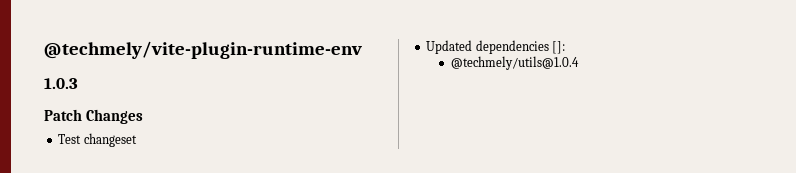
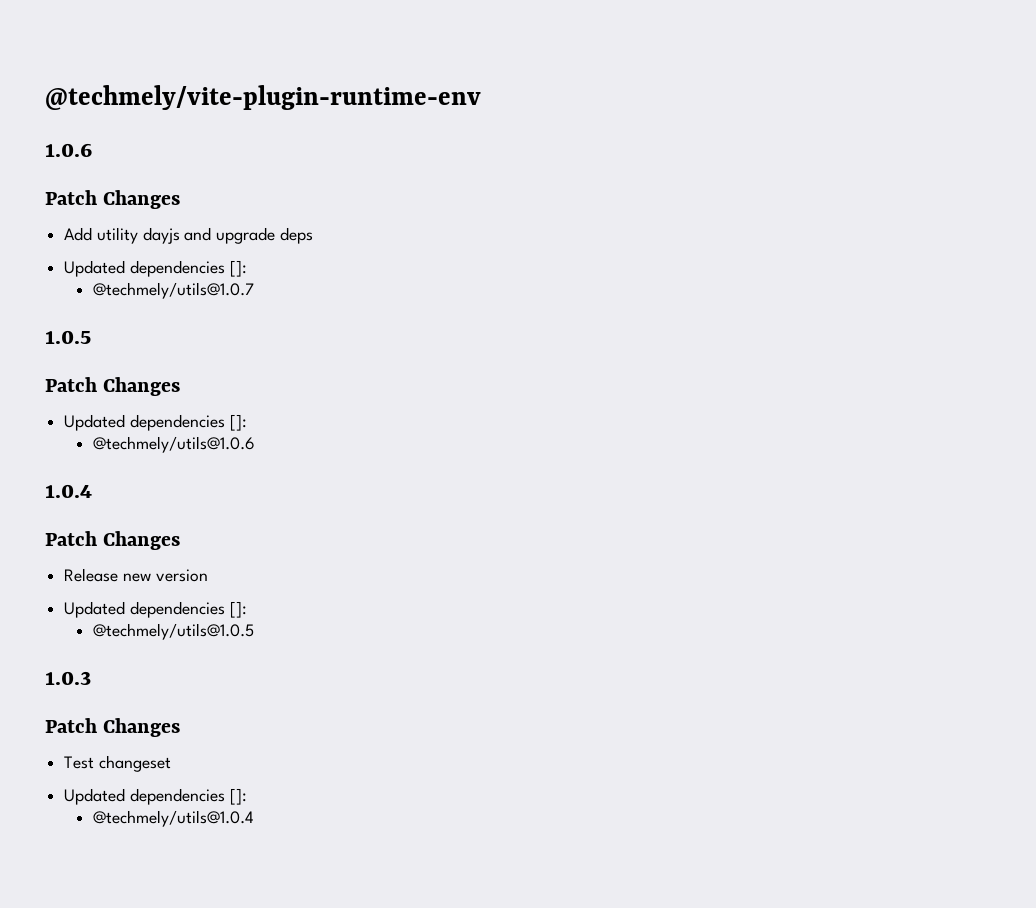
(362, 50) none -> [45,143,92,157] [45,190,181,209] [64,227,313,244] [64,260,247,277] [92,282,254,299] [45,330,91,344] [45,377,181,396] [64,414,247,431] [92,436,255,453] [45,484,92,498] [45,531,181,550] [64,568,208,582] [64,601,247,618] [92,623,254,640] // 1.0.6 // Patch Changes // Add utility dayjs and upgrade deps // Updated dependencies []: // @techmely/utils@1.0.7 // 1.0.5 // Patch Changes // Updated dependencies []: // @techmely/utils@1.0.6 // 1.0.4 // Patch Changes // Release new version // Updated dependencies []: // @techmely/utils@1.0.5

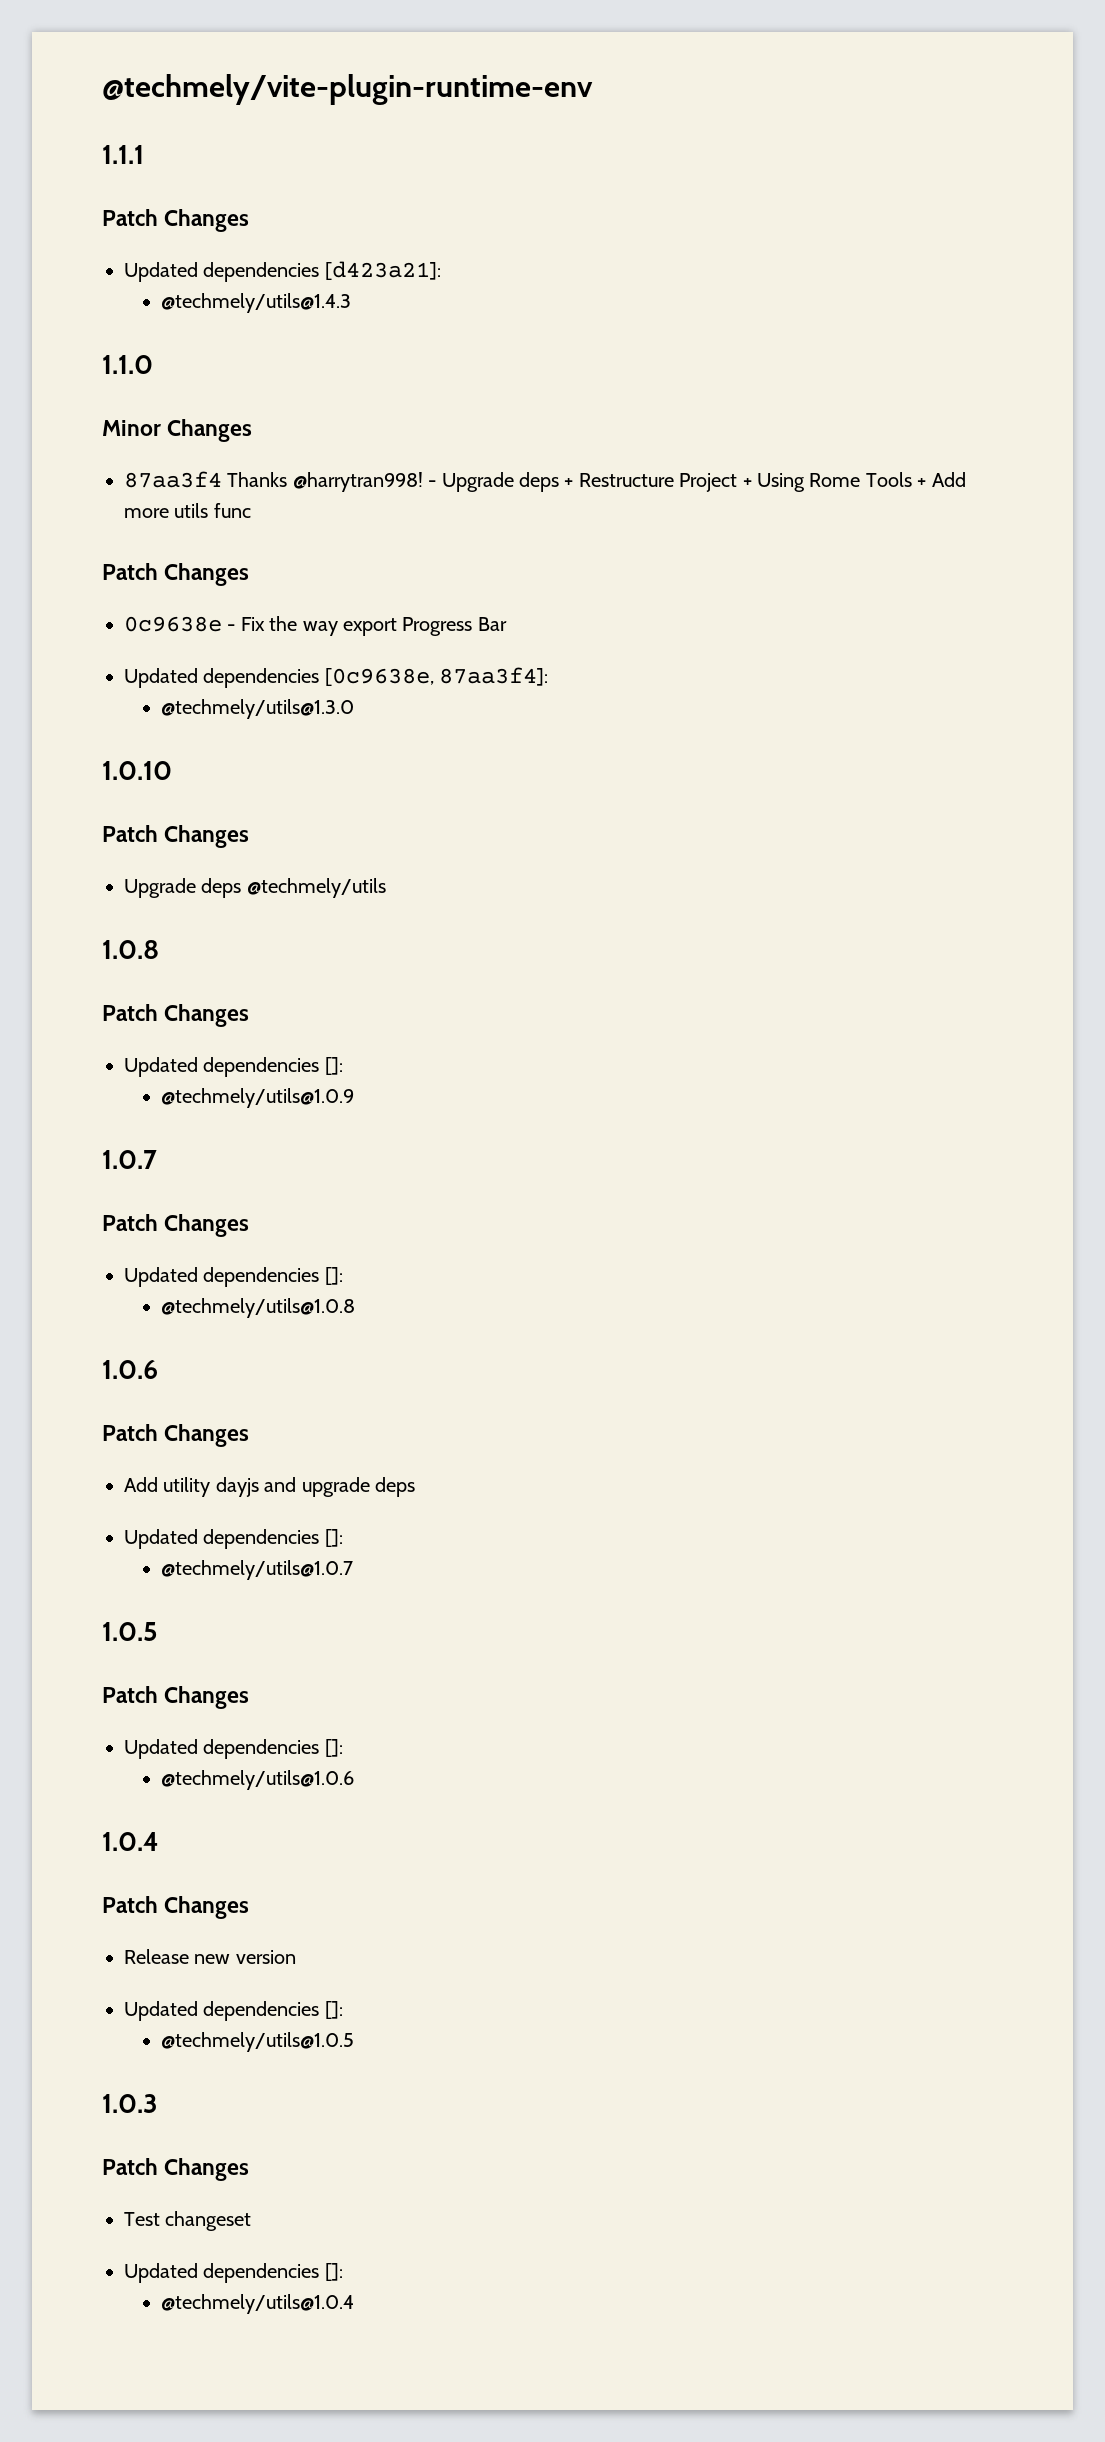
(481, 97) none -> [102,145,144,164] [102,209,250,232] [124,261,441,282] [161,293,352,313] [102,355,153,374] [102,419,253,442] [124,471,966,492] [124,503,251,518] [102,563,250,586] [124,616,507,636] [124,667,549,688] [161,699,355,719] [102,761,172,780] [102,825,250,848] [124,878,386,898] [102,940,159,959] [102,1004,250,1027] [124,1057,343,1077] [161,1088,355,1108] [102,1150,157,1169] [102,1214,250,1237] [124,1267,343,1287] [161,1298,356,1318] // 1.1.1 // Patch Changes // Updated dependencies [d423a21]: // @techmely/utils@1.4.3 // 1.1.0 // Minor Changes // 87aa3f4 Thanks @harrytran998! - Upgrade deps + Restructure Project + Using Rome Tools + Add more utils func // Patch Changes // 0c9638e - Fix the way export Progress Bar // Updated dependencies [0c9638e, 87aa3f4]: // @techmely/utils@1.3.0 // 1.0.10 // Patch Changes // Upgrade deps @techmely/utils // 1.0.8 // Patch Changes // Updated dependencies []: // @techmely/utils@1.0.9 // 1.0.7 // Patch Changes // Updated dependencies []: // @techmely/utils@1.0.8

